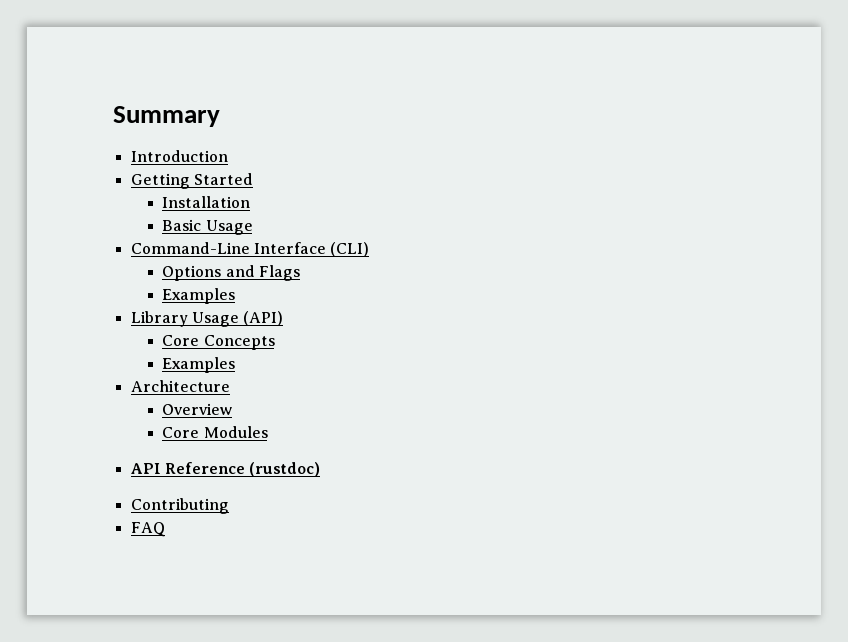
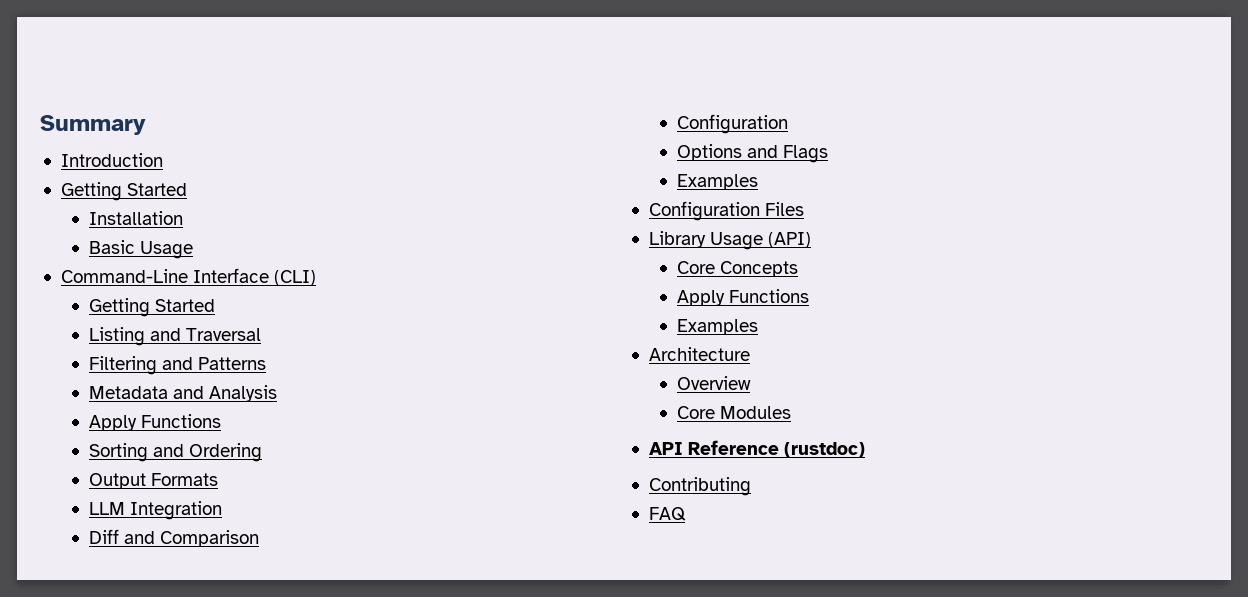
(370, 249) none -> [88,298,215,317] [88,327,262,346] [88,356,267,375] [88,385,278,402] [88,414,221,431] [88,443,263,462] [88,473,218,489] [88,501,222,520] [88,529,260,547] [676,114,788,134] // Getting Started // Listing and Traversal // Filtering and Patterns // Metadata and Analysis // Apply Functions // Sorting and Ordering // Output Formats // LLM Integration // Diff and Comparison // Configuration
(236, 296) none -> [648,201,805,221] // Configuration Files
(275, 342) none -> [676,289,809,306] // Apply Functions

